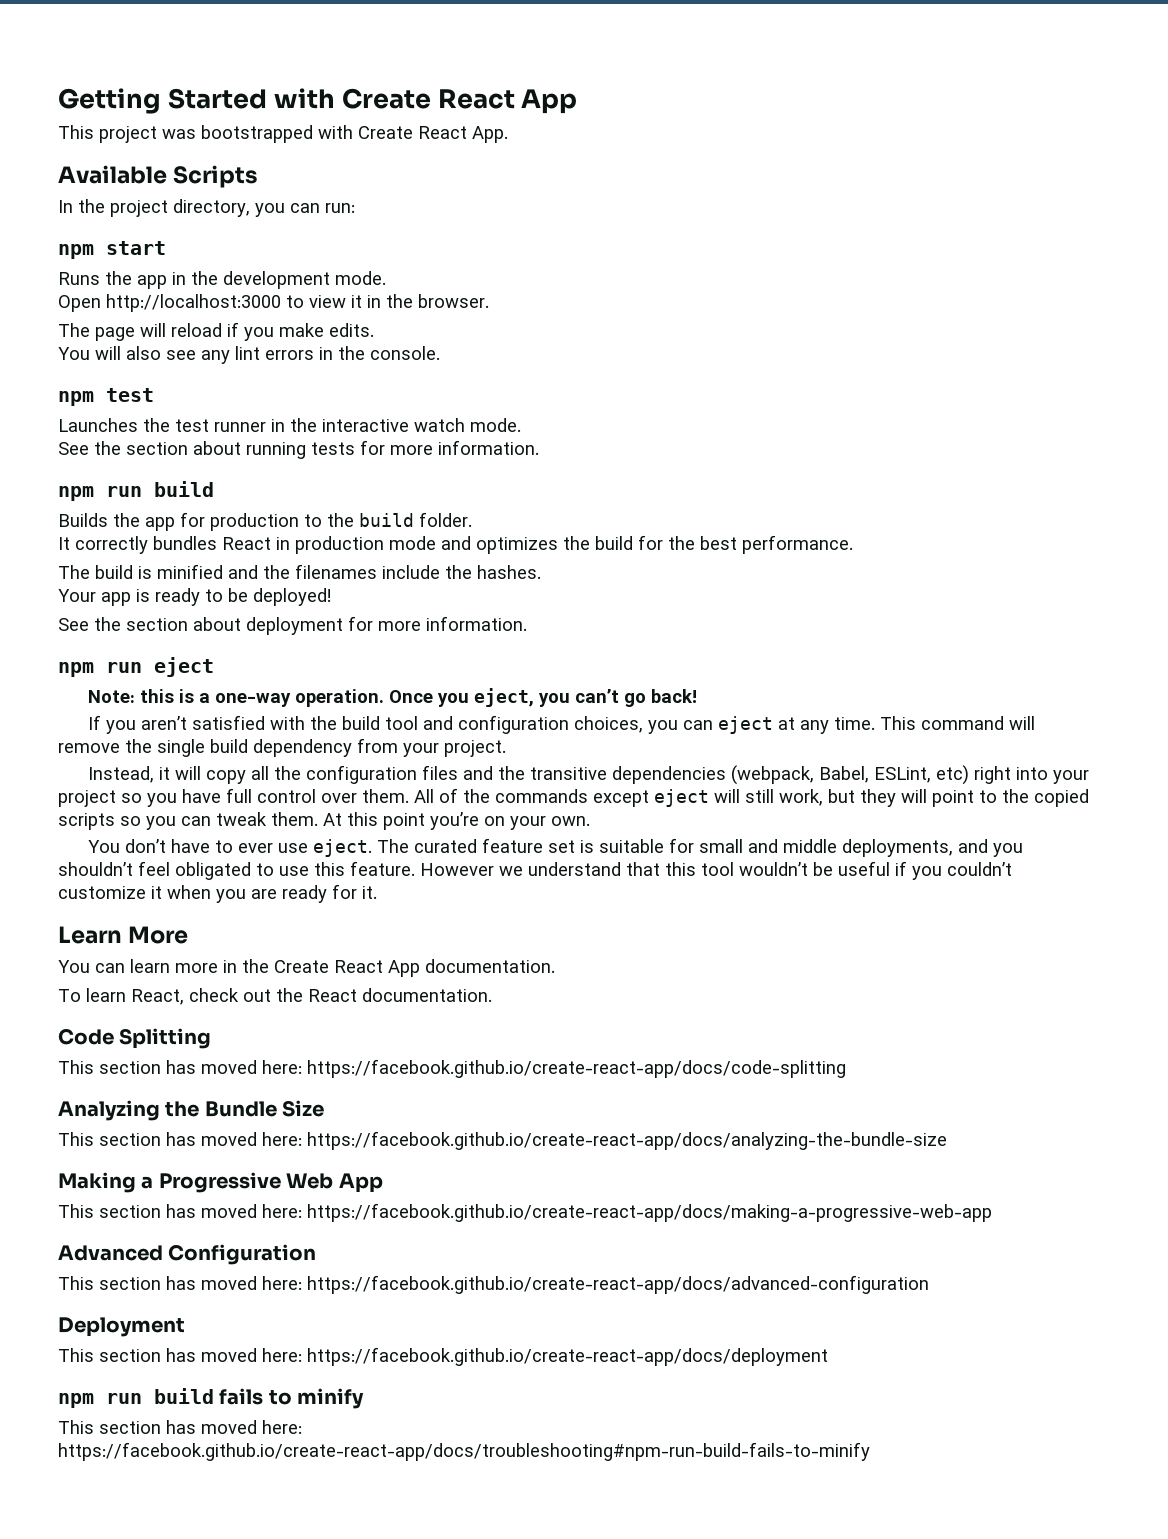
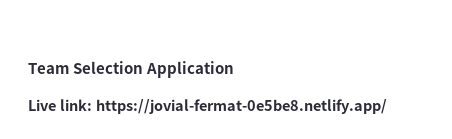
[58,88,578,114] [58,125,508,143] [58,165,259,188] [58,199,355,217] [58,241,166,259] [58,271,386,289] [58,294,489,312] [58,322,374,341] [58,346,440,364] [58,388,154,406] [58,418,521,432] [58,440,539,459] [58,481,214,501] [58,512,472,531] [58,535,853,554] [58,564,541,579] [58,588,331,606] [58,616,527,635] [58,657,214,677] [88,688,698,707] [88,715,1036,734] [58,738,506,757] [88,765,1090,785] [58,788,1089,807] [58,812,590,830] [88,838,1024,857] [58,861,1012,880] [58,884,377,903] [58,926,189,944] [58,959,555,977] [58,988,492,1005] [58,1028,212,1049] [58,1059,846,1078] [58,1100,325,1121] [58,1131,947,1150] [58,1172,383,1193] [58,1203,992,1222] [58,1244,317,1265] [58,1275,929,1294] [58,1317,185,1337] [58,1347,828,1366] [58,1388,365,1409] [58,1420,302,1434] [58,1442,870,1461] Getting Started with Create React App // This project was bootstrapped with Create React App. // Available Scripts // In the project directory, you can run: // npm start // Runs the app in the development mode. // Open http://localhost:3000 to view it in the browser. // The page will reload if you make edits. // You will also see any lint errors in the console. // npm test // Launches the test runner in the interactive watch mode. // See the section about running tests for more information. // npm run build // Builds the app for production to the build folder. // It correctly bundles React in production mode and optimizes the build for the best performance. // The build is minified and the filenames include the hashes. // Your app is ready to be deployed! // See the section about deployment for more information. // npm run eject // Note: this is a one-way operation. Once you eject, you can’t go back! // If you aren’t satisfied with the build tool and configuration choices, you can eject at any time. This command will remove the single build dependency from your project. // Instead, it will copy all the configuration files and the transitive dependencies (webpack, Babel, ESLint, etc) right into your project so you have full control over them. All of the commands except eject will still work, but they will point to the copied scripts so you can tweak them. At this point you’re on your own. // You don’t have to ever use eject. The curated feature set is suitable for small and middle deployments, and you shouldn’t feel obligated to use this feature. However we understand that this tool wouldn’t be useful if you couldn’t customize it when you are ready for it. // Learn More // You can learn more in the Create React App documentation. // To learn React, check out the React documentation. // Code Splitting // This section has moved here: https://facebook.github.io/create-react-app/docs/code-splitting // Analyzing the Bundle Size // This section has moved here: https://facebook.github.io/create-react-app/docs/analyzing-the-bundle-size // Making a Progressive Web App // This section has moved here: https://facebook.github.io/create-react-app/docs/making-a-progressive-web-app // Advanced Configuration // This section has moved here: https://facebook.github.io/create-react-app/docs/advanced-configuration // Deployment // This section has moved here: https://facebook.github.io/create-react-app/docs/deployment // npm run build fails to minify // This section has moved here: https://facebook.github.io/create-react-app/docs/troubleshooting#npm-run-build-fails-to-minify -> [28,61,235,78] [28,99,387,114] Team Selection Application // Live link: https://jovial-fermat-0e5be8.netlify.app/

